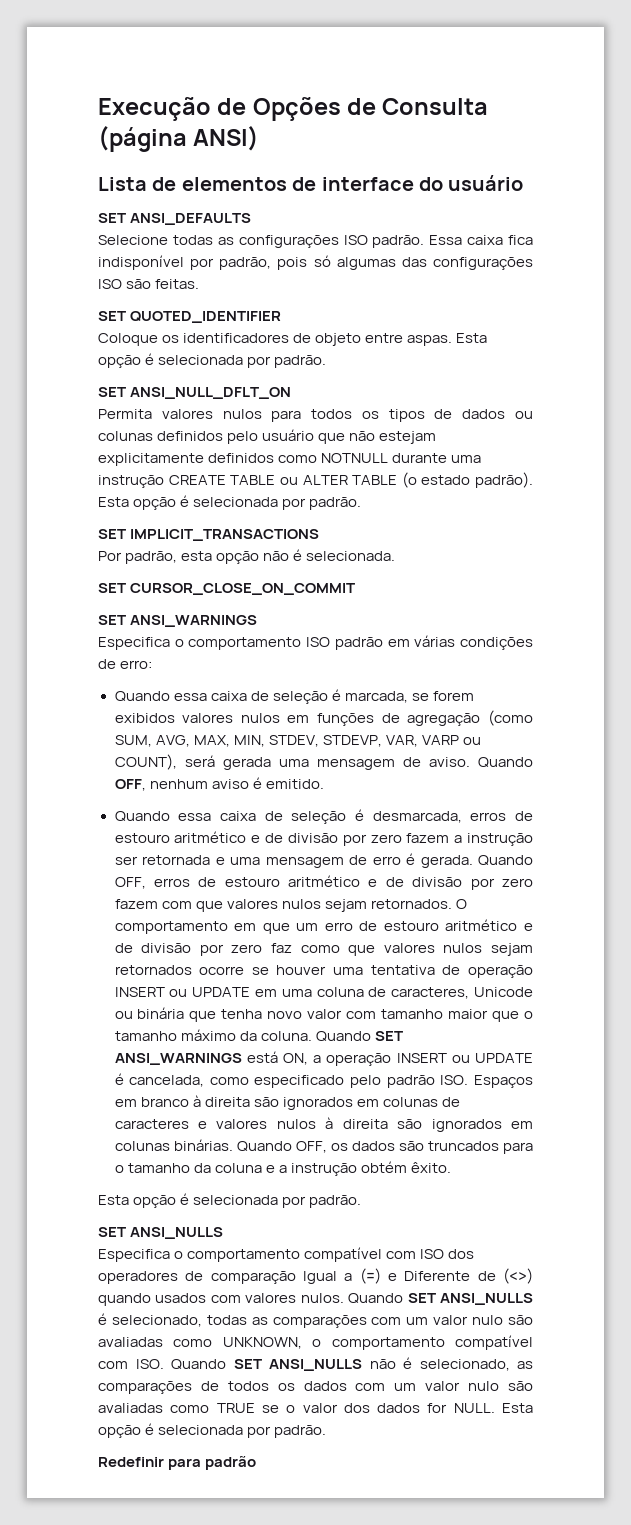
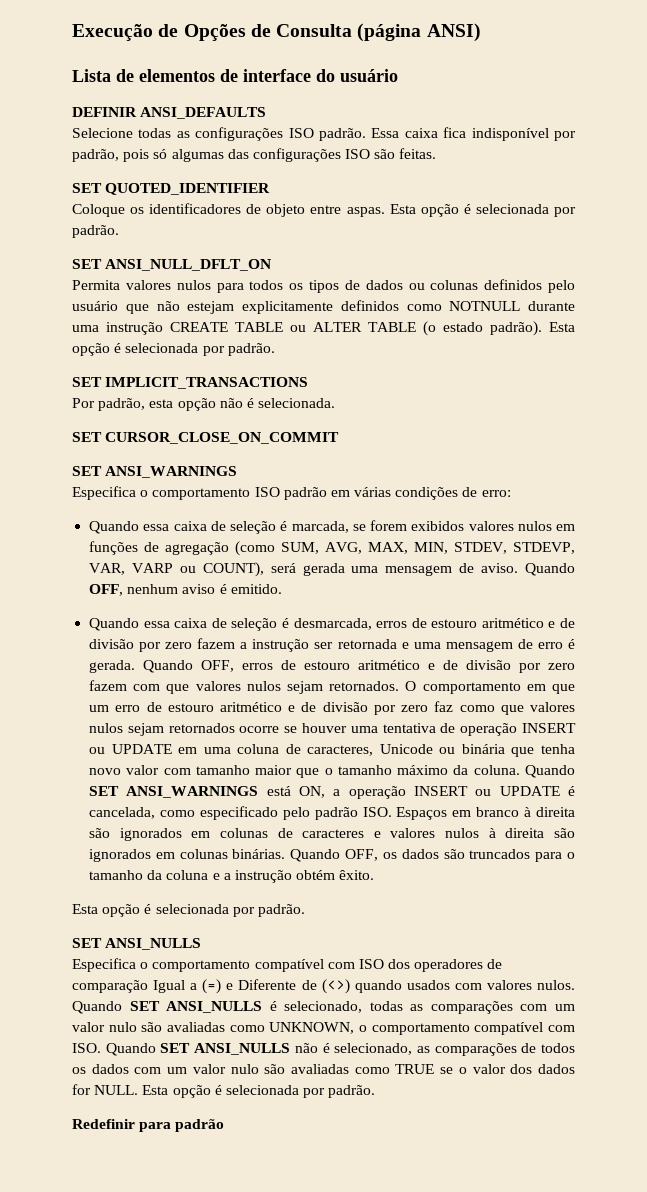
[98,213,126,223] SET -> [72,107,137,117] DEFINIR

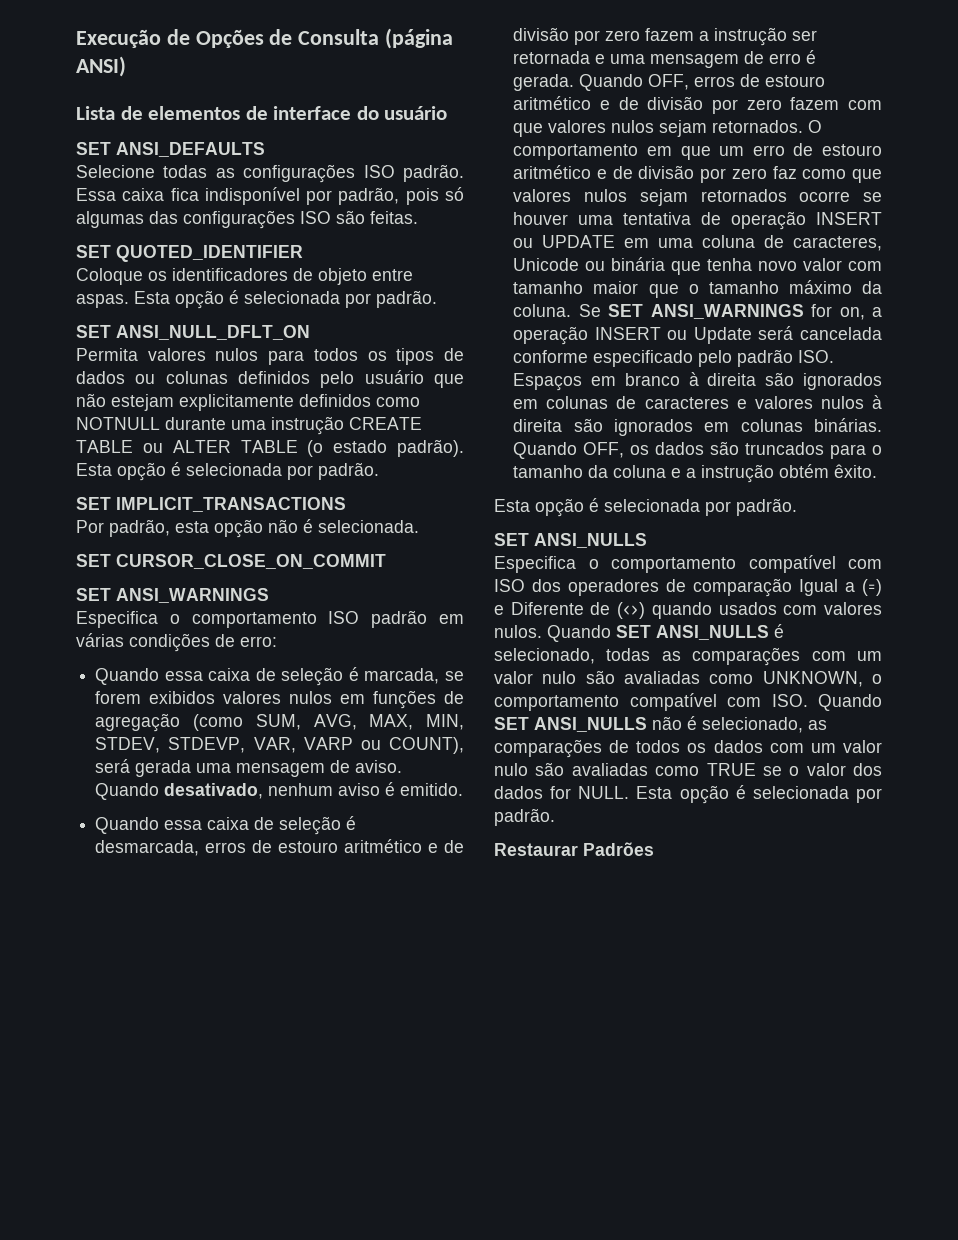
[72,107,137,117] DEFINIR -> [76,142,111,155] SET
[89,584,124,596] OFF, -> [164,783,264,799] desativado,
[524,765,575,778] [89,786,326,798] Quando SET ANSI_WARNINGS está ON, -> [578,304,865,320] Se SET ANSI_WARNINGS for on,
[499,786,575,796] [89,807,195,819] UPDATE é cancelada, como -> [693,326,882,344] [513,350,589,363] Update será cancelada conforme
[72,1119,225,1132] Redefinir para padrão -> [494,842,654,856] Restaurar Padrões

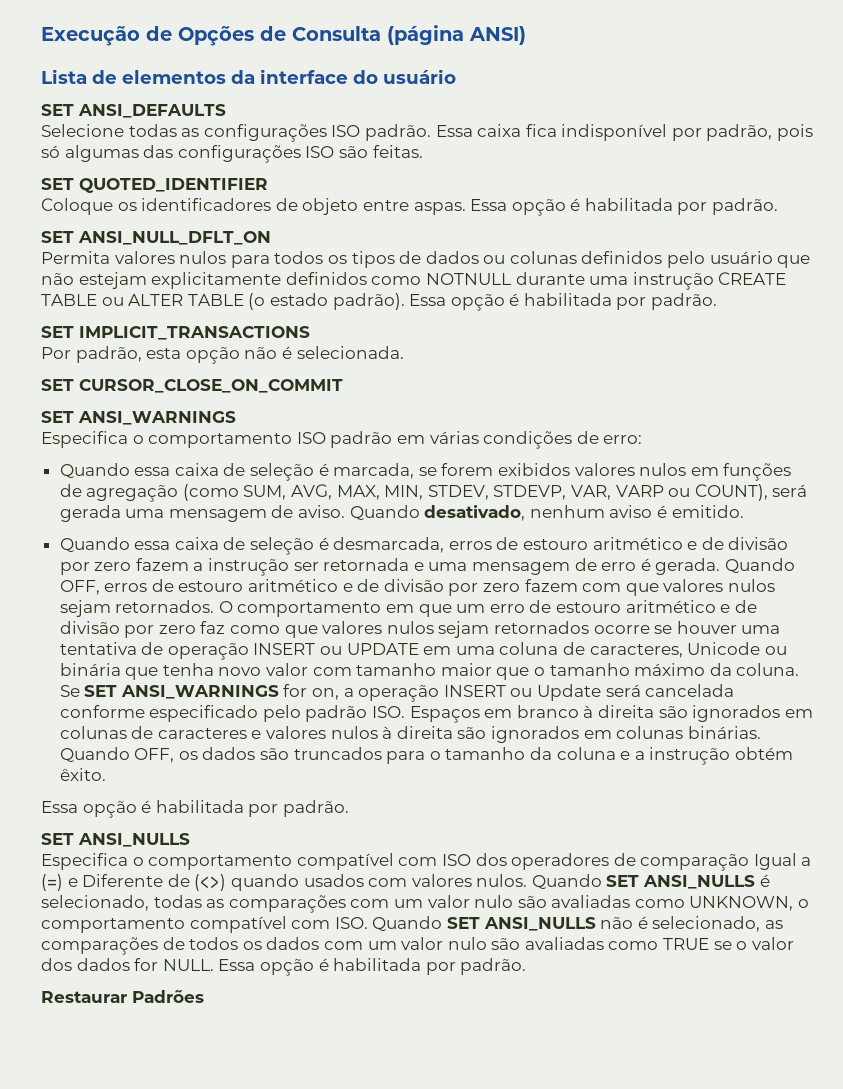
[245,106,268,120] de -> [231,70,255,84] da
[134,290,340,309] Esta opção é selecionada -> [470,198,673,216] Essa opção é habilitada
[76,462,282,481] Esta opção é selecionada -> [409,293,612,311] Essa opção é habilitada
[494,498,700,517] Esta opção é selecionada -> [41,800,244,818] Essa opção é habilitada
[636,785,849,804] Esta opção é selecionada -> [218,958,422,976] Essa opção é habilitada

